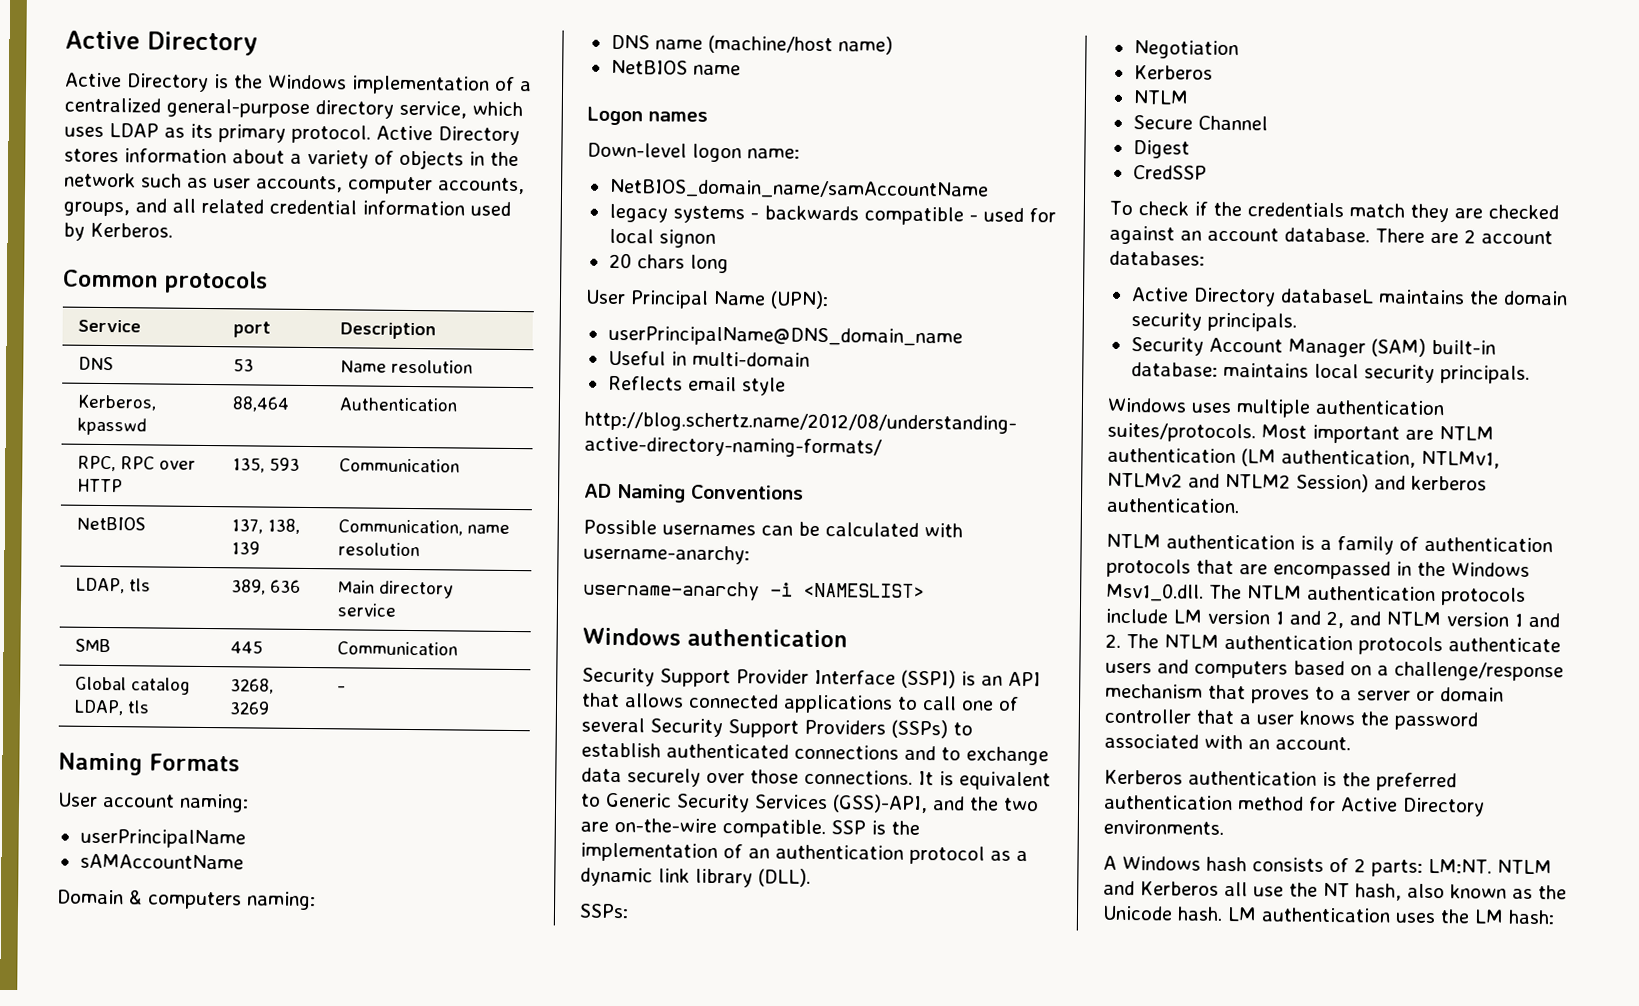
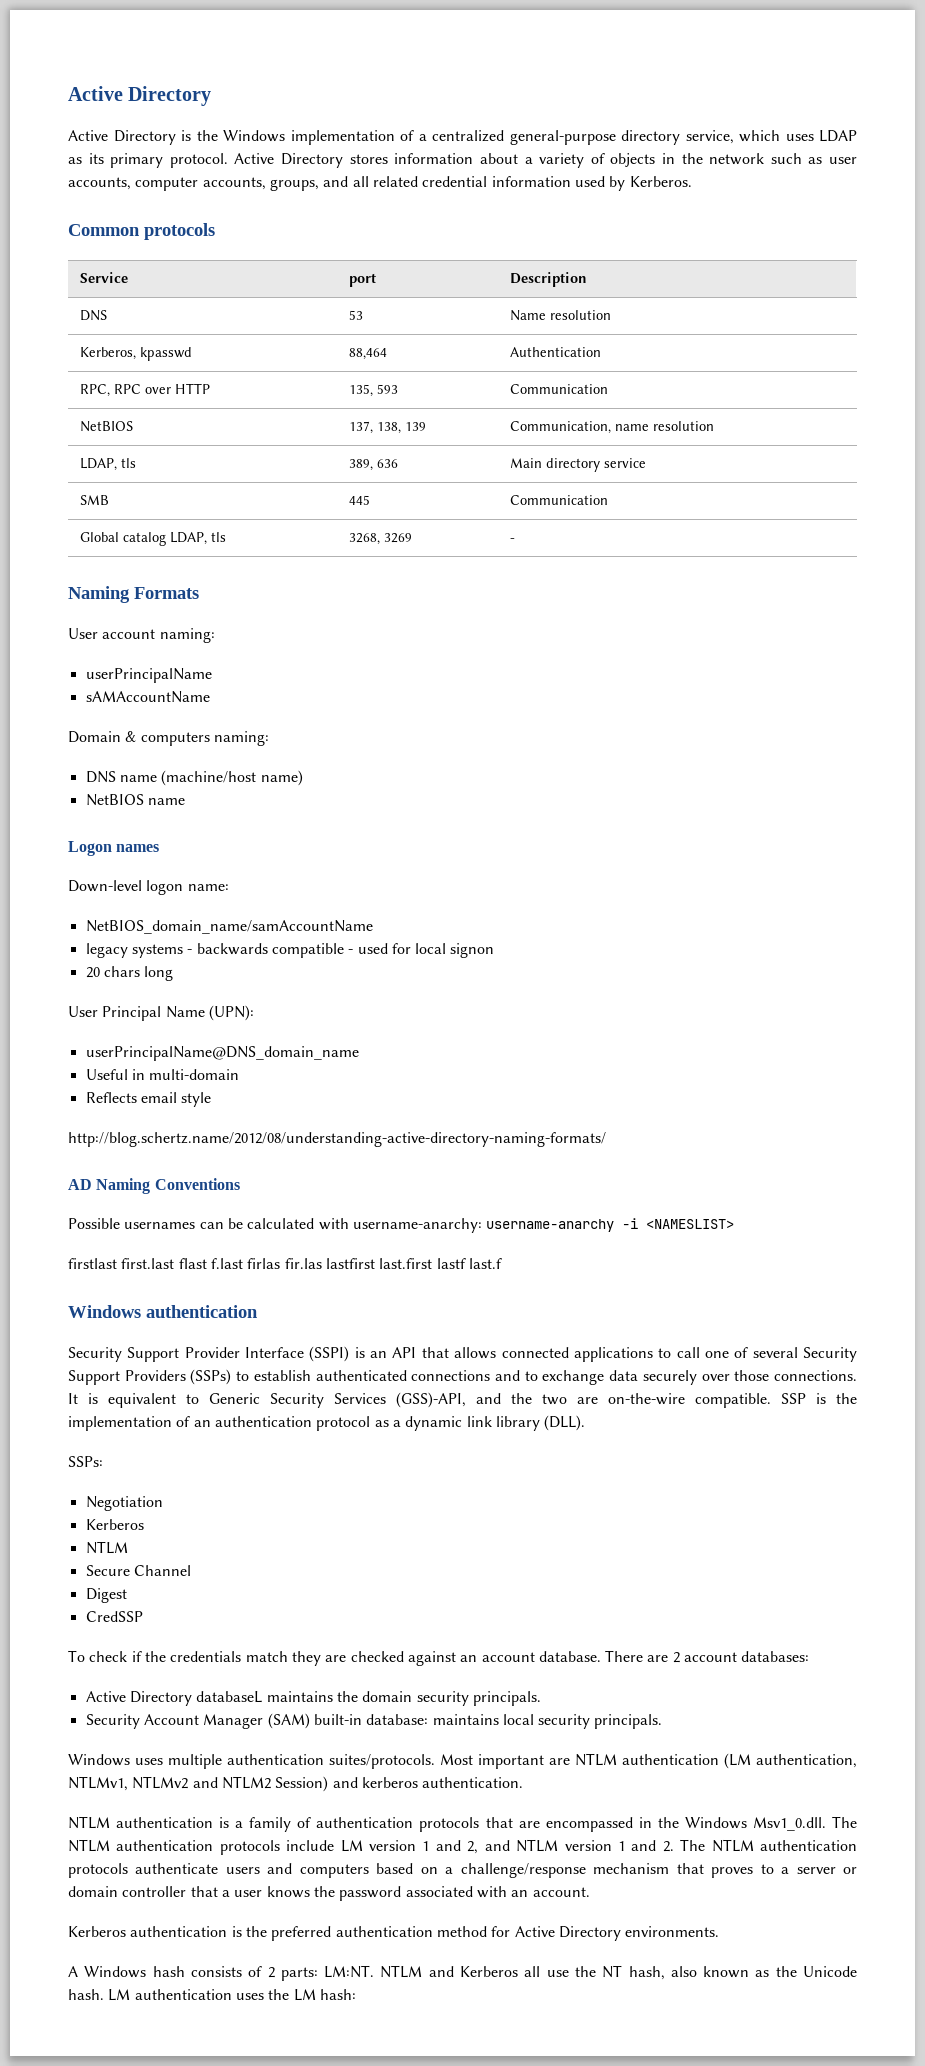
(750, 554) // -> (482, 1225) none
(925, 590) none -> [68,1258,502,1269] // firstlast first.last flast f.last firlas fir.las lastfirst last.first lastf last.f

